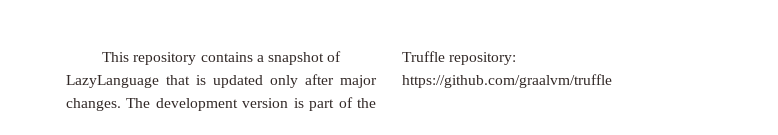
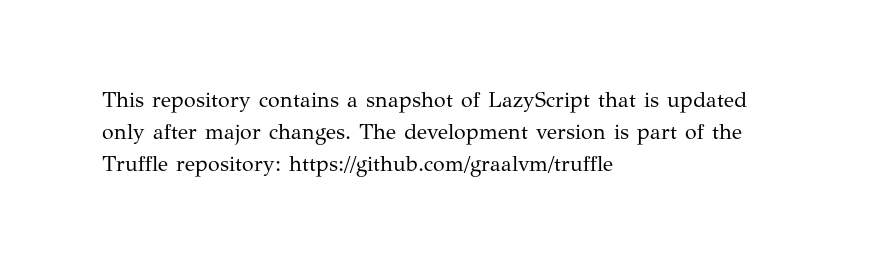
[66,75,159,88] LazyLanguage -> [488,91,590,113] LazyScript

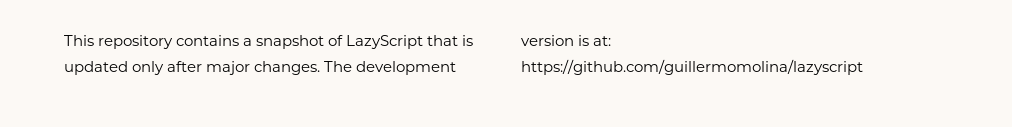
[637,124,742,145] [102,156,613,177] part of the Truffle repository: https://github.com/graalvm/truffle -> [593,36,612,46] [521,59,863,75] at: https://github.com/guillermomolina/lazyscript

